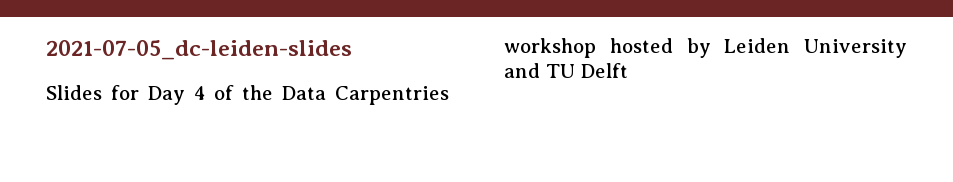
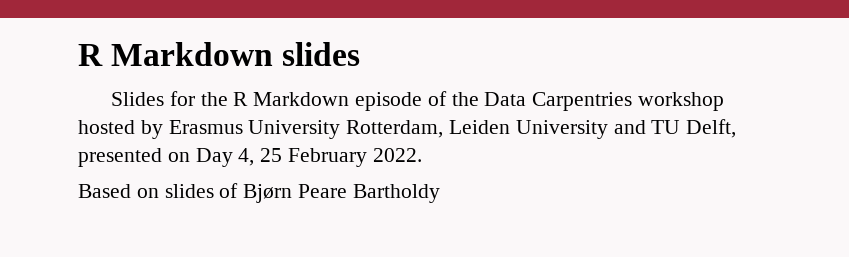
[46,40,352,60] 2021-07-05_dc-leiden-slides -> [78,42,361,66] R Markdown slides
[147,86,206,105] Day 4 -> [200,92,422,111] the R Markdown episode
(711, 48) none -> [168,120,444,139] Erasmus University Rotterdam,
[580,63,629,78] Delft -> [686,119,737,138] [78,148,422,167] [78,183,440,203] Delft, presented on Day 4, 25 February 2022. // Based on slides of Bjørn Peare Bartholdy

